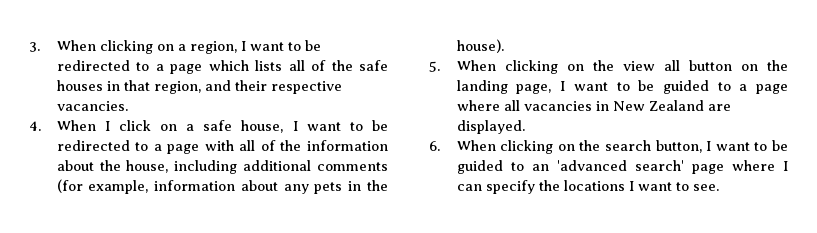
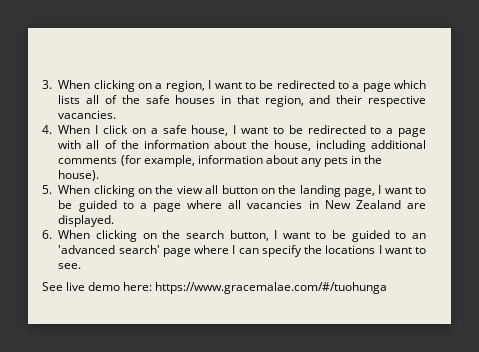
(719, 187) none -> [42,282,388,294] // See live demo here: https://www.gracemalae.com/#/tuohunga

